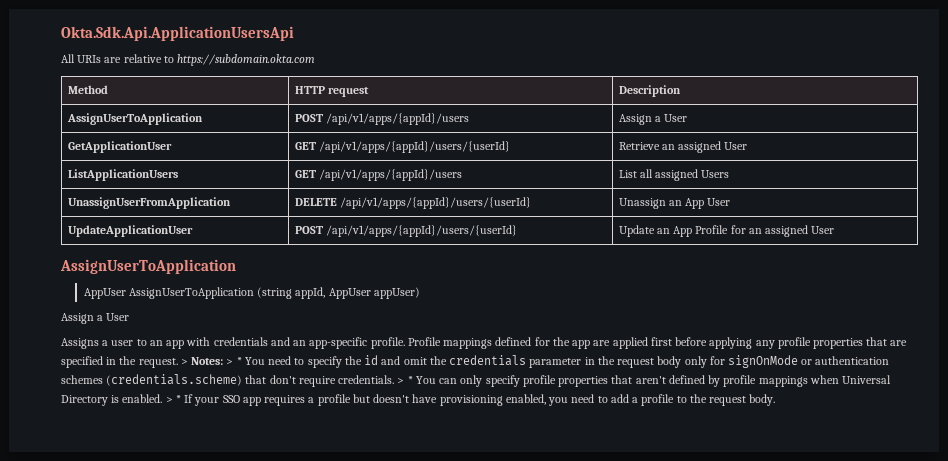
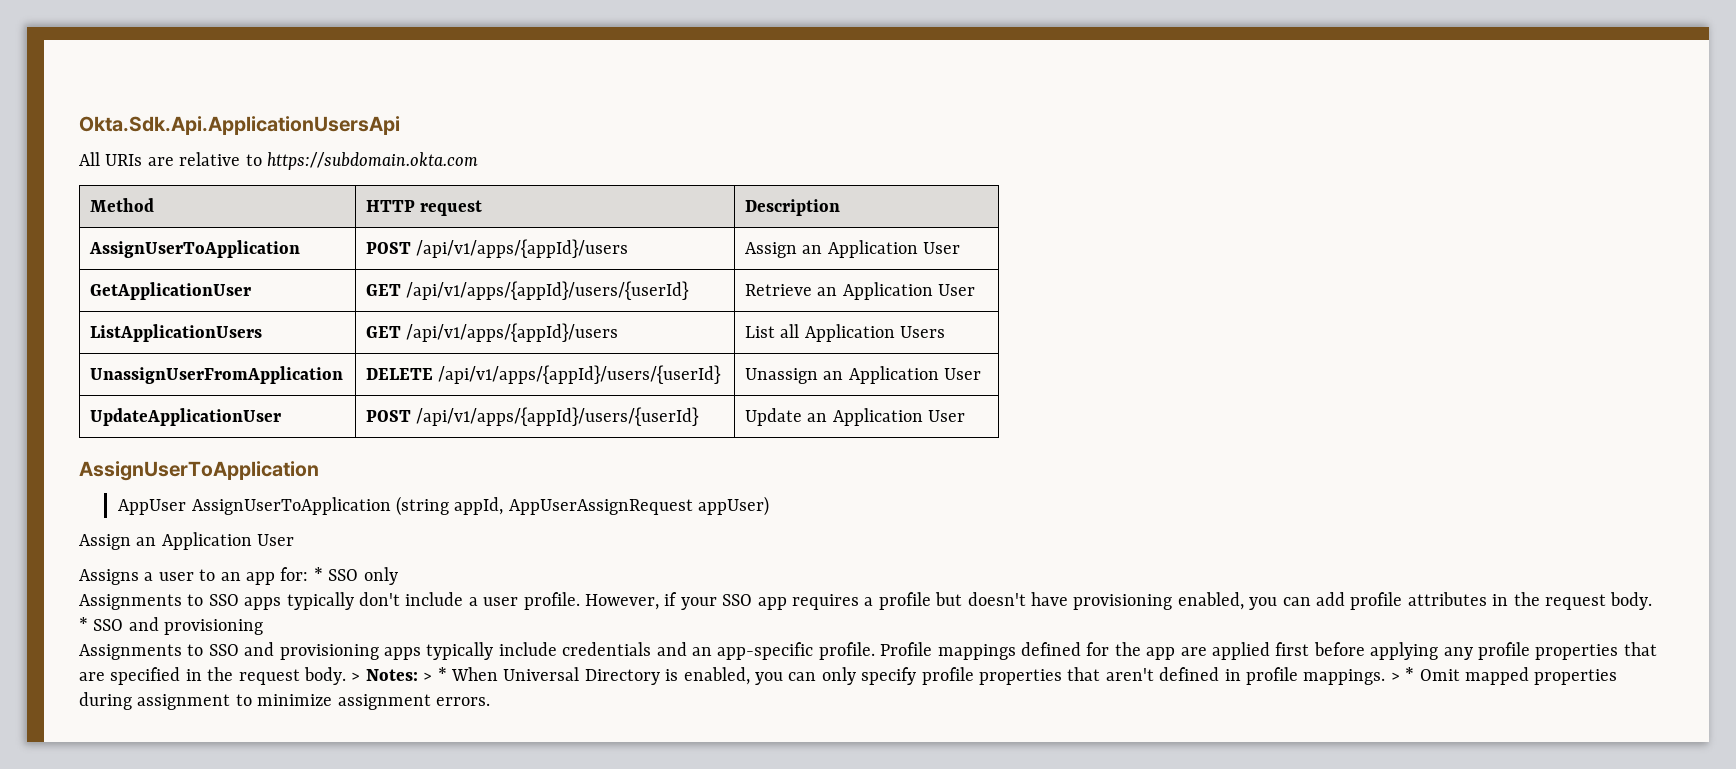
[654,116,661,122] a -> [802,240,918,258] an Application
[678,141,722,153] assigned -> [842,282,933,300] Application
[655,169,699,181] assigned -> [804,324,895,342] Application
[685,198,705,209] App -> [848,366,939,384] Application
[673,225,809,237] App Profile for an assigned -> [832,408,923,426] Application
[328,288,371,299] AppUser -> [508,499,693,515] AppUserAssignRequest
[97,315,104,321] a -> [136,532,252,550] an Application
[186,337,211,346] with -> [280,567,398,585] [79,592,1653,610] [79,617,264,635] [79,642,557,660] for: * SSO only // Assignments to SSO apps typically don't include a user profile. However, if your SSO app requires a profile but doesn't have provisioning enabled, you can add profile attributes in the request body. * SSO and provisioning // Assignments to SSO and provisioning apps typically include
[138,358,178,368] request. -> [238,667,346,685] request body.
[244,355,890,368] [61,374,436,387] You need to specify the id and omit the credentials parameter in the request body only for signOnMode or authentication schemes (credentials.scheme) that don't require credentials. > * You -> [450,667,783,685] When Universal Directory is enabled, you
[708,375,892,387] [61,394,776,406] by profile mappings when Universal Directory is enabled. > * If your SSO app requires a profile but doesn't have provisioning enabled, you need to add a profile to the request body. -> [1224,667,1618,685] [79,692,490,710] in profile mappings. > * Omit mapped properties during assignment to minimize assignment errors.

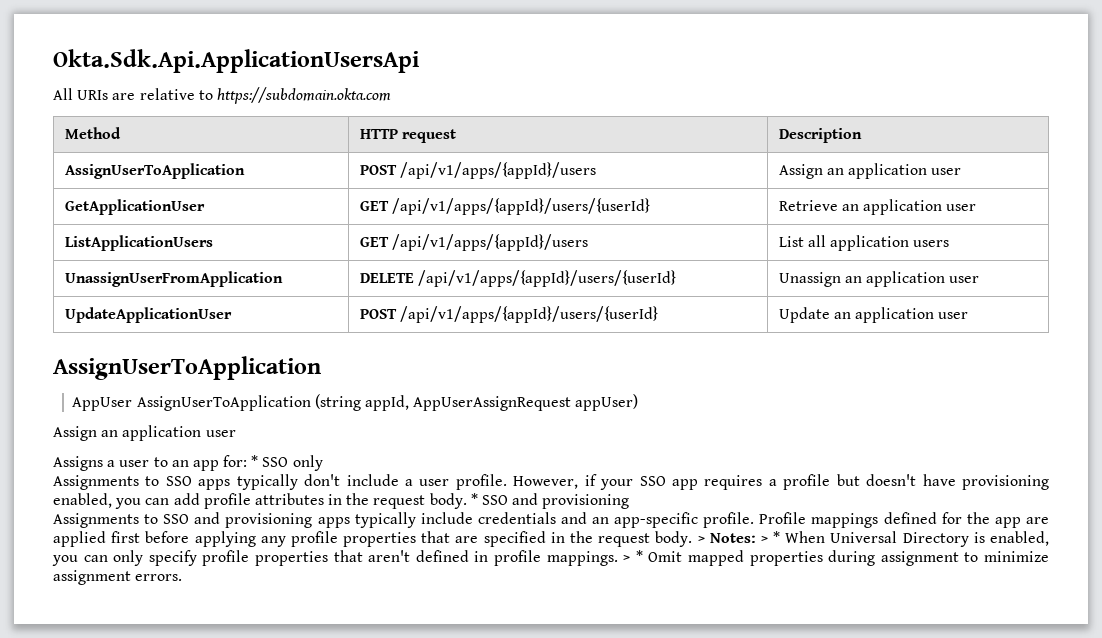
[827,240,961,258] Application User -> [848,163,962,179] application user
[842,282,976,300] Application User -> [863,199,977,215] application user
[804,324,946,342] Application Users -> [830,235,950,251] application users
[848,366,982,384] Application User -> [866,271,980,287] application user
[832,408,966,426] Application User -> [855,307,969,323] application user
[161,532,295,550] Application User -> [122,425,236,441] application user

